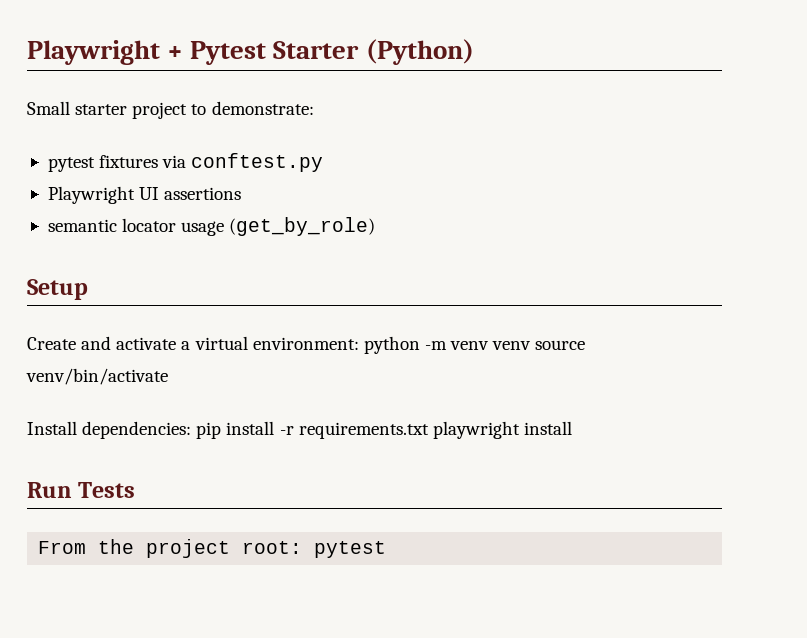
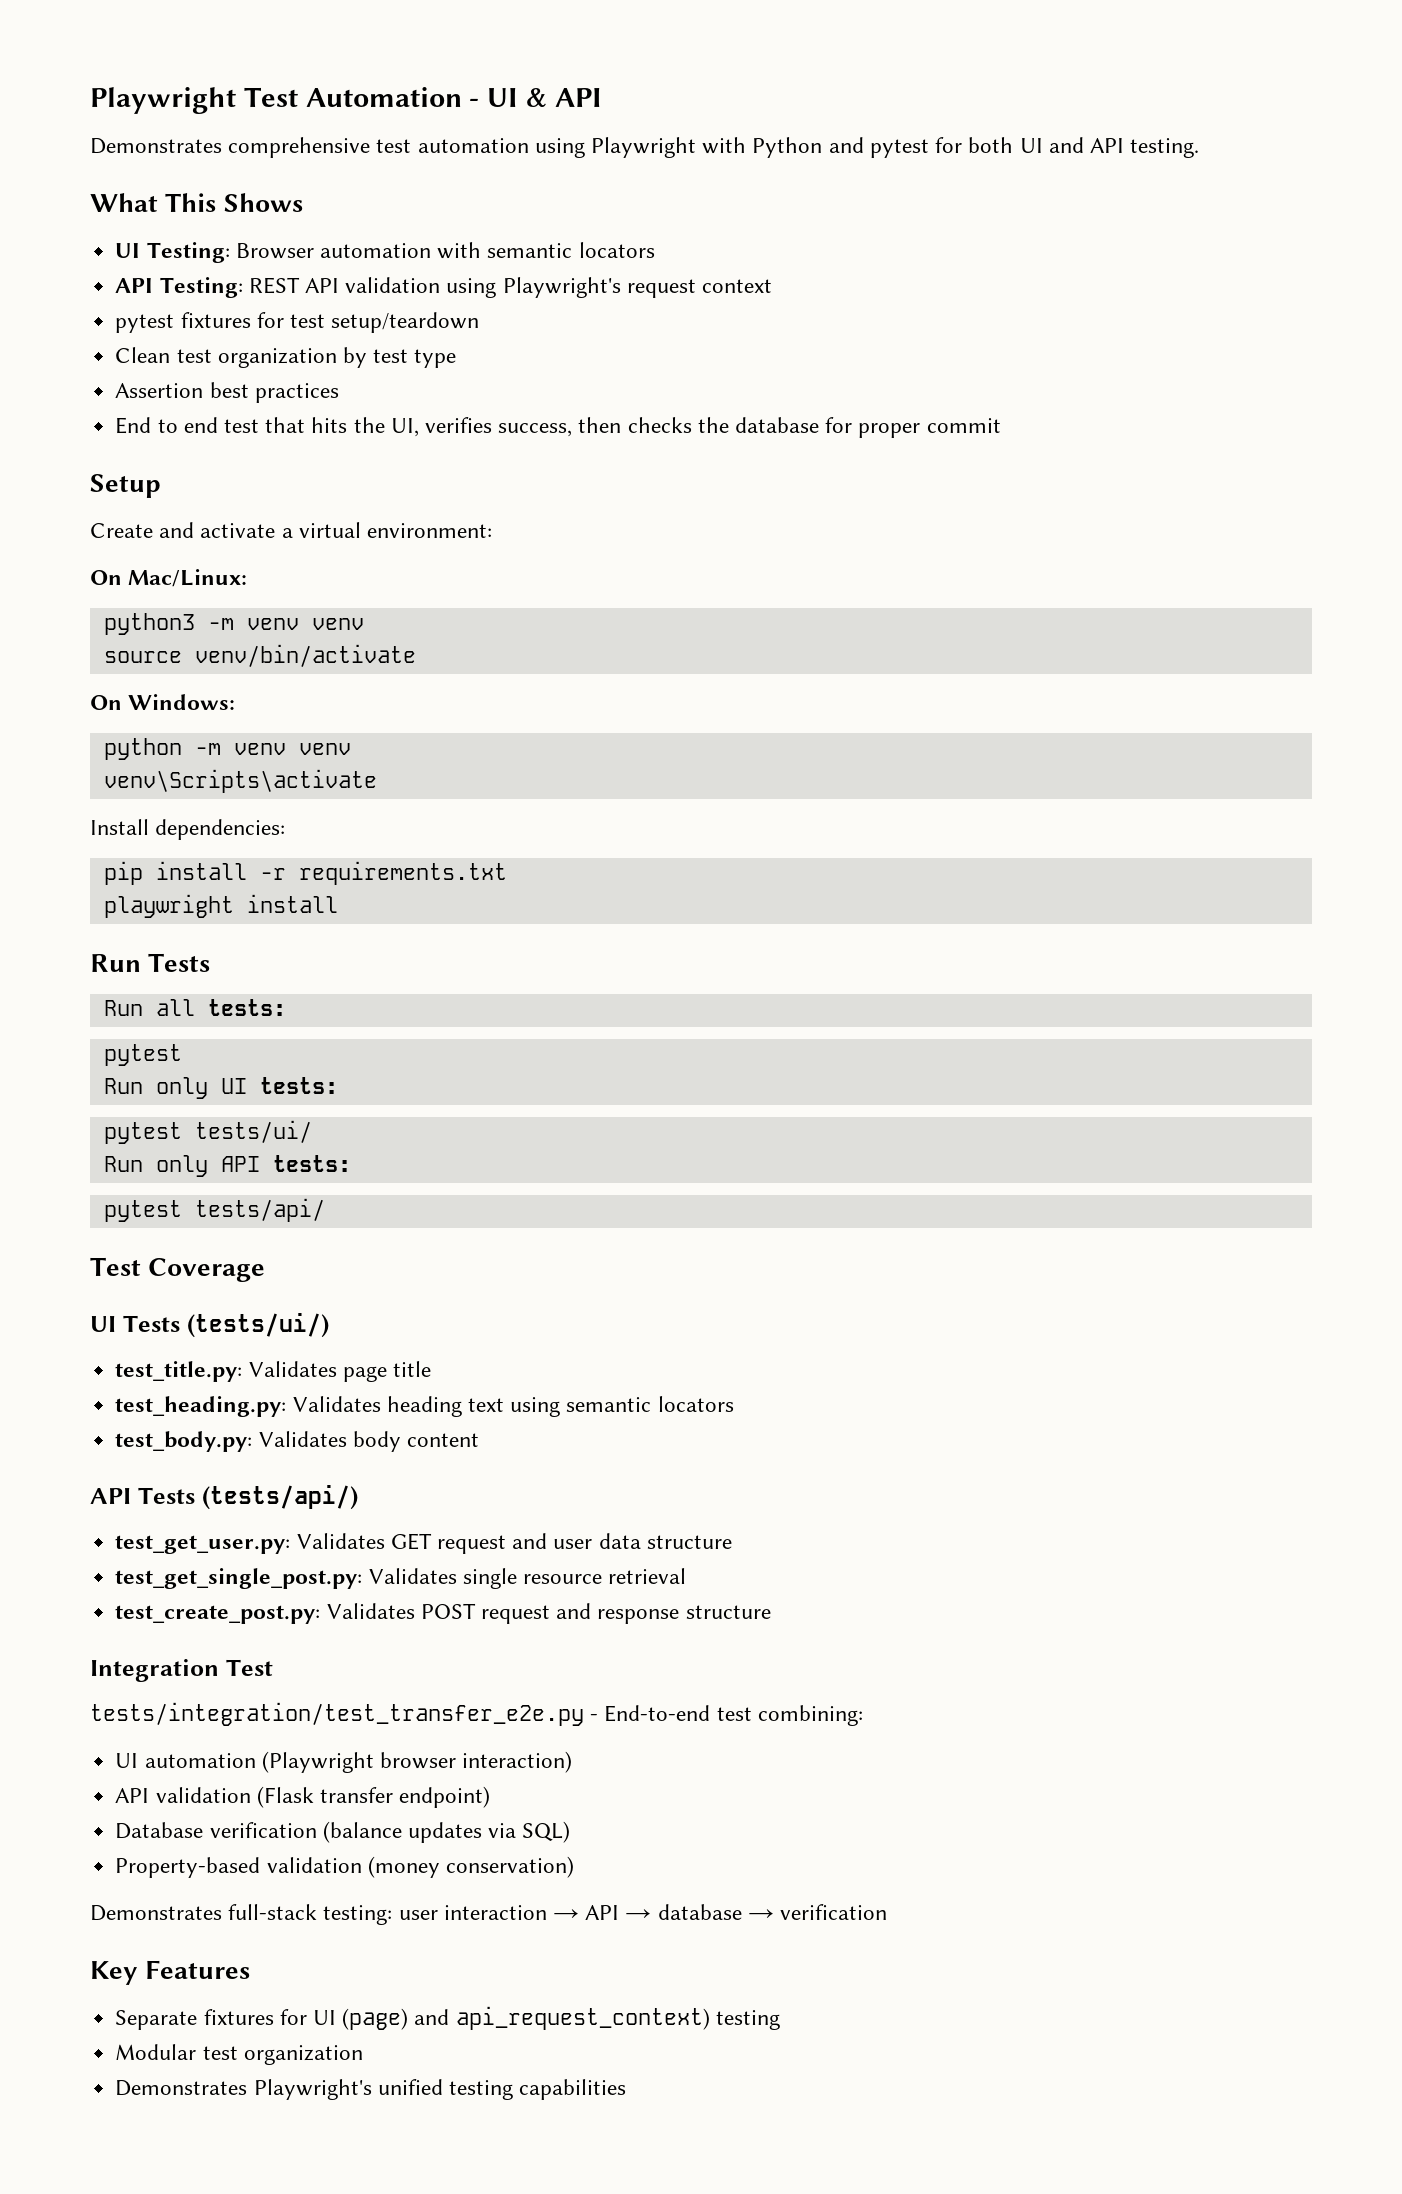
[27,39,474,65] [27,101,314,119] [47,153,324,172] [47,186,242,204] [47,217,376,236] Playwright + Pytest Starter (Python) // Small starter project to demonstrate: // pytest fixtures via conftest.py // Playwright UI assertions // semantic locator usage (get_by_role) -> [90,87,602,114] [90,137,1200,158] [90,193,303,212] [115,242,655,263] [115,277,772,298] [115,312,480,333] [115,347,457,368] [115,382,339,403] [115,417,1001,438] Playwright Test Automation - UI & API // Demonstrates comprehensive test automation using Playwright with Python and pytest for both UI and API testing. // What This Shows // UI Testing: Browser automation with semantic locators // API Testing: REST API validation using Playwright's request context // pytest fixtures for test setup/teardown // Clean test organization by test type // Assertion best practices // End to end test that hits the UI, verifies success, then checks the database for proper commit
(359, 343) none -> [90,569,248,587] [103,613,364,635] [103,644,416,667] [90,694,236,710] // On Mac/Linux: // python3 -m venv venv // source venv/bin/activate // On Windows: //
[535,340,586,350] [26,368,168,385] source venv/bin/activate -> [103,769,377,793] // venv\Scripts\activate
(192, 430) none -> (286, 829) //
(429, 430) none -> (507, 873) //
[38,539,387,558] From the project root: pytest -> [103,999,286,1016] [103,1044,182,1066] [103,1077,338,1099] [103,1120,312,1144] [103,1155,351,1177] [103,1198,325,1222] [90,1257,266,1282] [90,1313,329,1338] [115,1361,431,1382] [115,1396,734,1417] [115,1431,479,1452] [90,1485,358,1510] [115,1533,732,1554] [115,1568,687,1589] [115,1603,771,1624] [90,1659,273,1682] [90,1702,863,1726] [115,1751,573,1773] [115,1786,491,1808] [115,1821,571,1843] [115,1856,574,1878] [90,1904,888,1925] [90,1960,251,1985] [115,2006,780,2030] [115,2044,363,2065] [115,2079,627,2100] Run all tests: // pytest // Run only UI tests: // pytest tests/ui/ // Run only API tests: // pytest tests/api/ // Test Coverage // UI Tests (tests/ui/) // test_title.py: Validates page title // test_heading.py: Validates heading text using semantic locators // test_body.py: Validates body content // API Tests (tests/api/) // test_get_user.py: Validates GET request and user data structure // test_get_single_post.py: Validates single resource retrieval // test_create_post.py: Validates POST request and response structure // Integration Test // tests/integration/test_transfer_e2e.py - End-to-end test combining: // UI automation (Playwright browser interaction) // API validation (Flask transfer endpoint) // Database verification (balance updates via SQL) // Property-based validation (money conservation) // Demonstrates full-stack testing: user interaction → API → database → verification // Key Features // Separate fixtures for UI (page) and api_request_context) testing // Modular test organization // Demonstrates Playwright's unified testing capabilities

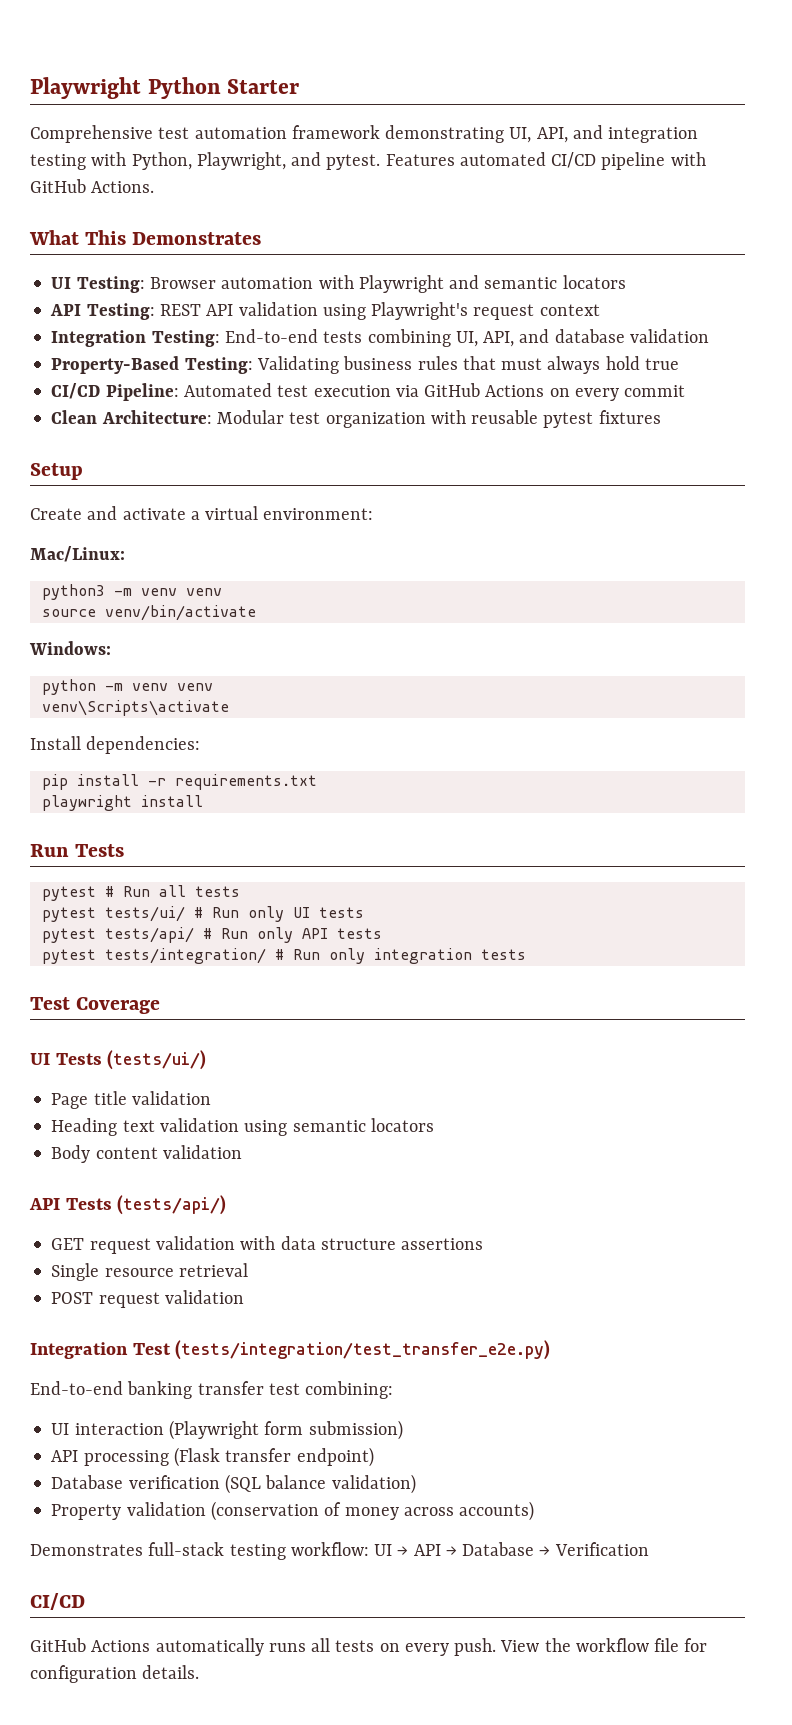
[90,87,602,114] [90,137,1200,158] Playwright Test Automation - UI & API // Demonstrates comprehensive test automation using Playwright with Python and pytest for both UI and API testing. -> [30,77,300,99] [30,125,699,143] [30,152,706,170] [30,179,155,193] Playwright Python Starter // Comprehensive test automation framework demonstrating UI, API, and integration testing with Python, Playwright, and pytest. Features automated CI/CD pipeline with GitHub Actions.
[223,193,303,212] Shows -> [132,232,262,245] Demonstrates
(482, 250) none -> [358,275,480,293] Playwright and
[115,312,480,333] [115,347,457,368] [115,382,339,403] [115,417,1001,438] pytest fixtures for test setup/teardown // Clean test organization by test type // Assertion best practices // End to end test that hits the UI, verifies success, then checks the database for proper commit -> [51,329,709,347] [51,356,679,374] [51,383,686,401] [51,410,661,428] Integration Testing: End-to-end tests combining UI, API, and database validation // Property-Based Testing: Validating business rules that must always hold true // CI/CD Pipeline: Automated test execution via GitHub Actions on every commit // Clean Architecture: Modular test organization with reusable pytest fixtures
[90,570,122,585] On -> (374, 514) none
[90,695,122,710] On -> (256, 613) none
(211, 962) none -> [41,886,114,901] pytest #
[207,999,286,1016] [103,1044,182,1066] tests: // pytest // -> [194,886,240,897] [41,906,203,922] tests // pytest tests/ui/ #
[259,1077,338,1094] [103,1120,312,1144] tests: // pytest tests/ui/ // -> [318,907,364,918] [41,927,212,943] tests // pytest tests/api/ #
[272,1155,351,1172] [103,1198,325,1222] tests: // pytest tests/api/ -> [336,928,382,939] [41,948,526,964] tests // pytest tests/integration/ # Run only integration tests
[115,1361,431,1382] [115,1396,504,1417] test_title.py: Validates page title // test_heading.py: Validates heading text -> [51,1091,211,1109] [51,1118,239,1136] Page title validation // Heading text validation
[115,1431,401,1452] test_body.py: Validates body -> [51,1145,91,1163] Body
(479, 1440) none -> [162,1145,242,1159] validation
[115,1533,593,1554] test_get_user.py: Validates GET request and user -> [51,1236,276,1254] GET request validation with
[115,1568,517,1589] // test_get_single_post.py: Validates single -> [401,1238,484,1250] [51,1263,100,1281] assertions // Single
[115,1603,771,1624] [90,1659,273,1682] [90,1702,711,1726] test_create_post.py: Validates POST request and response structure // Integration Test // tests/integration/test_transfer_e2e.py - End-to-end -> [51,1290,244,1308] [30,1340,551,1360] [30,1381,264,1399] POST request validation // Integration Test (tests/integration/test_transfer_e2e.py) // End-to-end banking transfer
[144,1751,573,1773] [115,1787,251,1803] automation (Playwright browser interaction) // API validation -> [74,1420,403,1440] [51,1450,169,1466] interaction (Playwright form submission) // API processing
[322,1821,571,1843] [115,1856,574,1878] [90,1904,888,1925] [90,1960,251,1985] [115,2006,780,2030] [115,2044,363,2065] [115,2079,627,2100] (balance updates via SQL) // Property-based validation (money conservation) // Demonstrates full-stack testing: user interaction → API → database → verification // Key Features // Separate fixtures for UI (page) and api_request_context) testing // Modular test organization // Demonstrates Playwright's unified testing capabilities -> [224,1474,416,1494] [51,1501,535,1521] [30,1542,649,1560] [30,1593,85,1610] [30,1638,708,1656] [30,1665,200,1683] (SQL balance validation) // Property validation (conservation of money across accounts) // Demonstrates full-stack testing workflow: UI → API → Database → Verification // CI/CD // GitHub Actions automatically runs all tests on every push. View the workflow file for configuration details.

